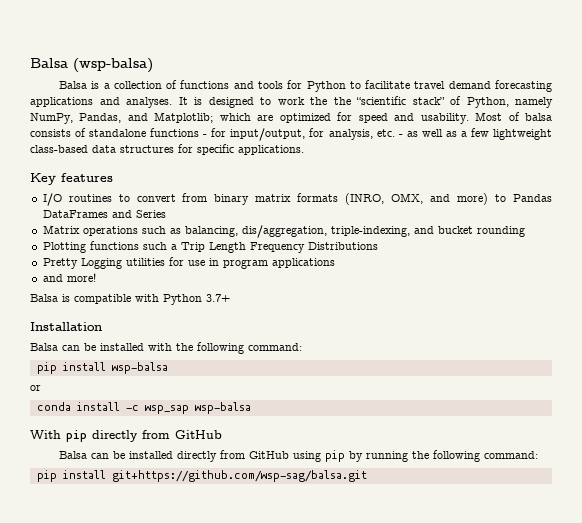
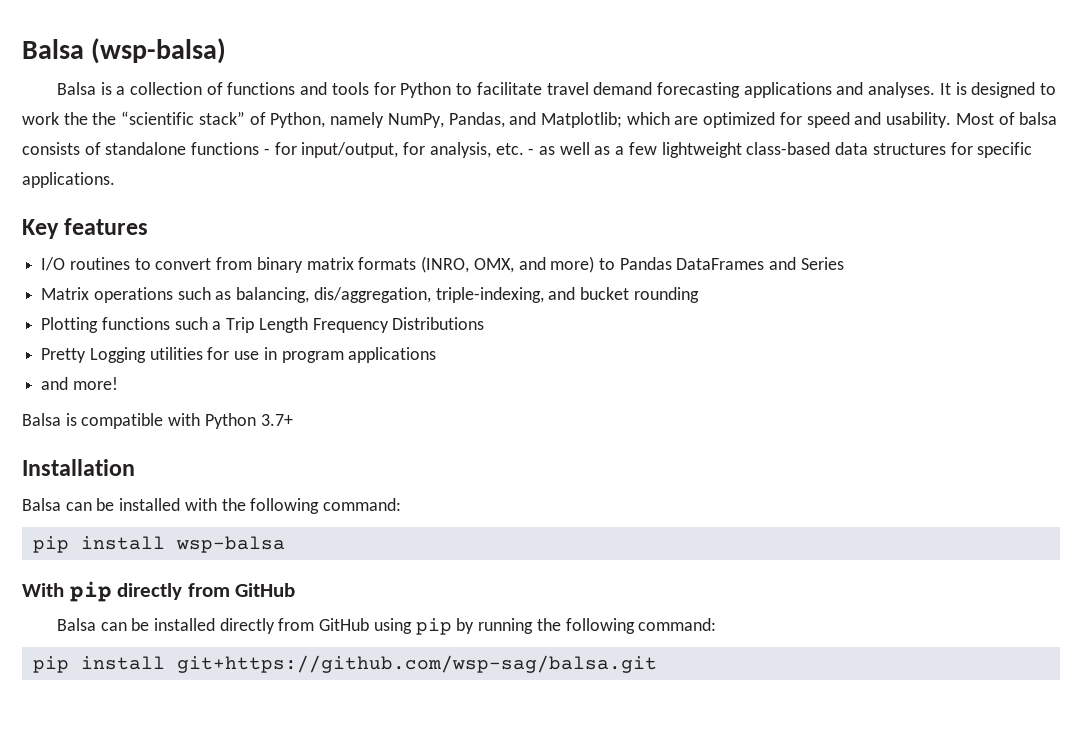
[30,385,41,391] [36,402,251,414] // or // conda install -c wsp_sap wsp-balsa -> (285, 544) none

